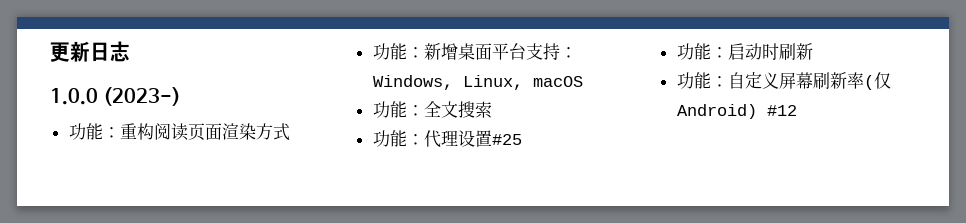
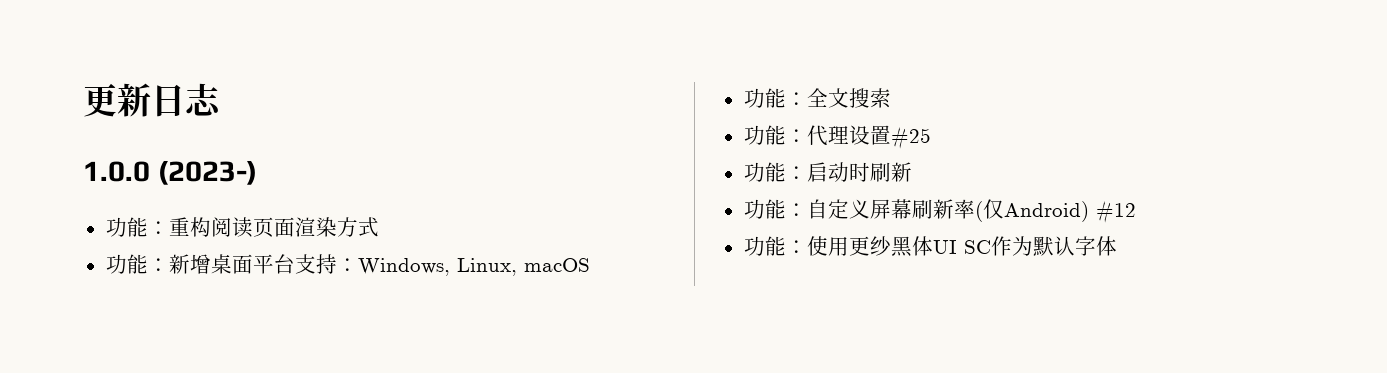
(797, 110) none -> [743,236,1117,257] // 功能：使用更纱黑体UI SC作为默认字体

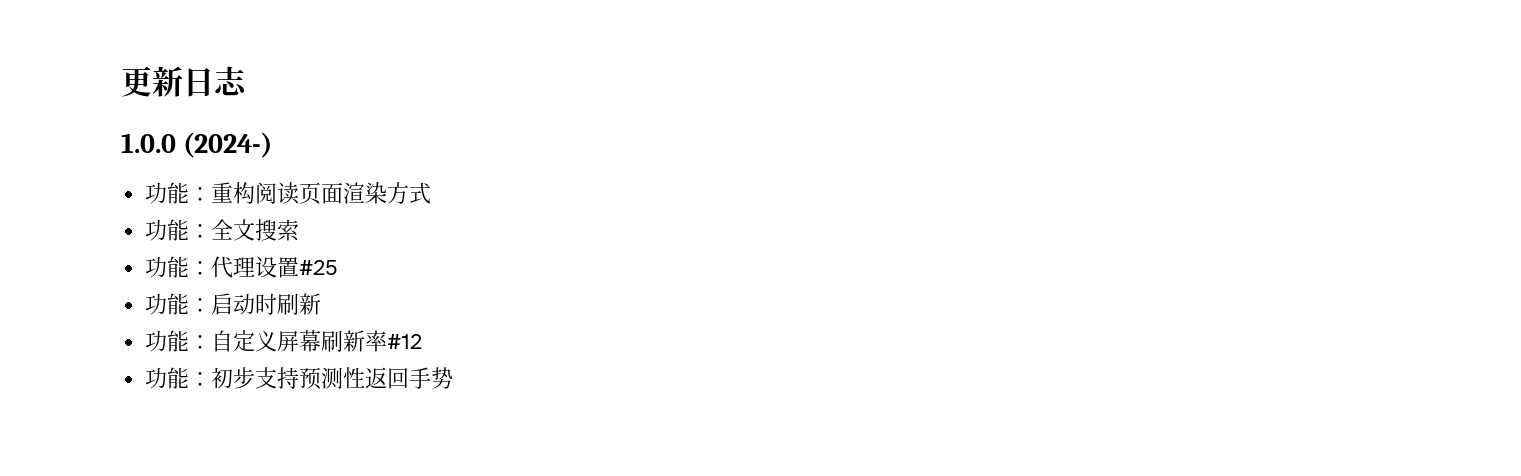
[157,160,257,185] (2023-) -> [183,132,273,158] (2024-)
[105,254,590,276] // 功能：新增桌面平台支持：Windows, Linux, macOS -> (432, 193) none
[974,199,1089,222] (仅Android) -> (388, 341) none
[806,236,1117,257] 使用更纱黑体UI SC作为默认字体 -> [211,367,454,390] 初步支持预测性返回手势

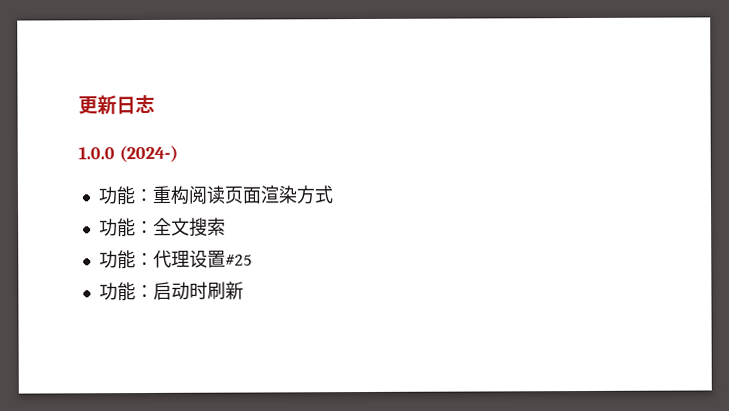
[145,330,423,352] [145,367,454,390] // 功能：自定义屏幕刷新率#12 // 功能：初步支持预测性返回手势 -> (244, 290) none

